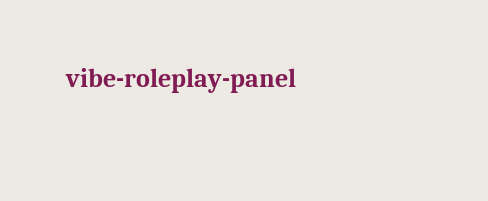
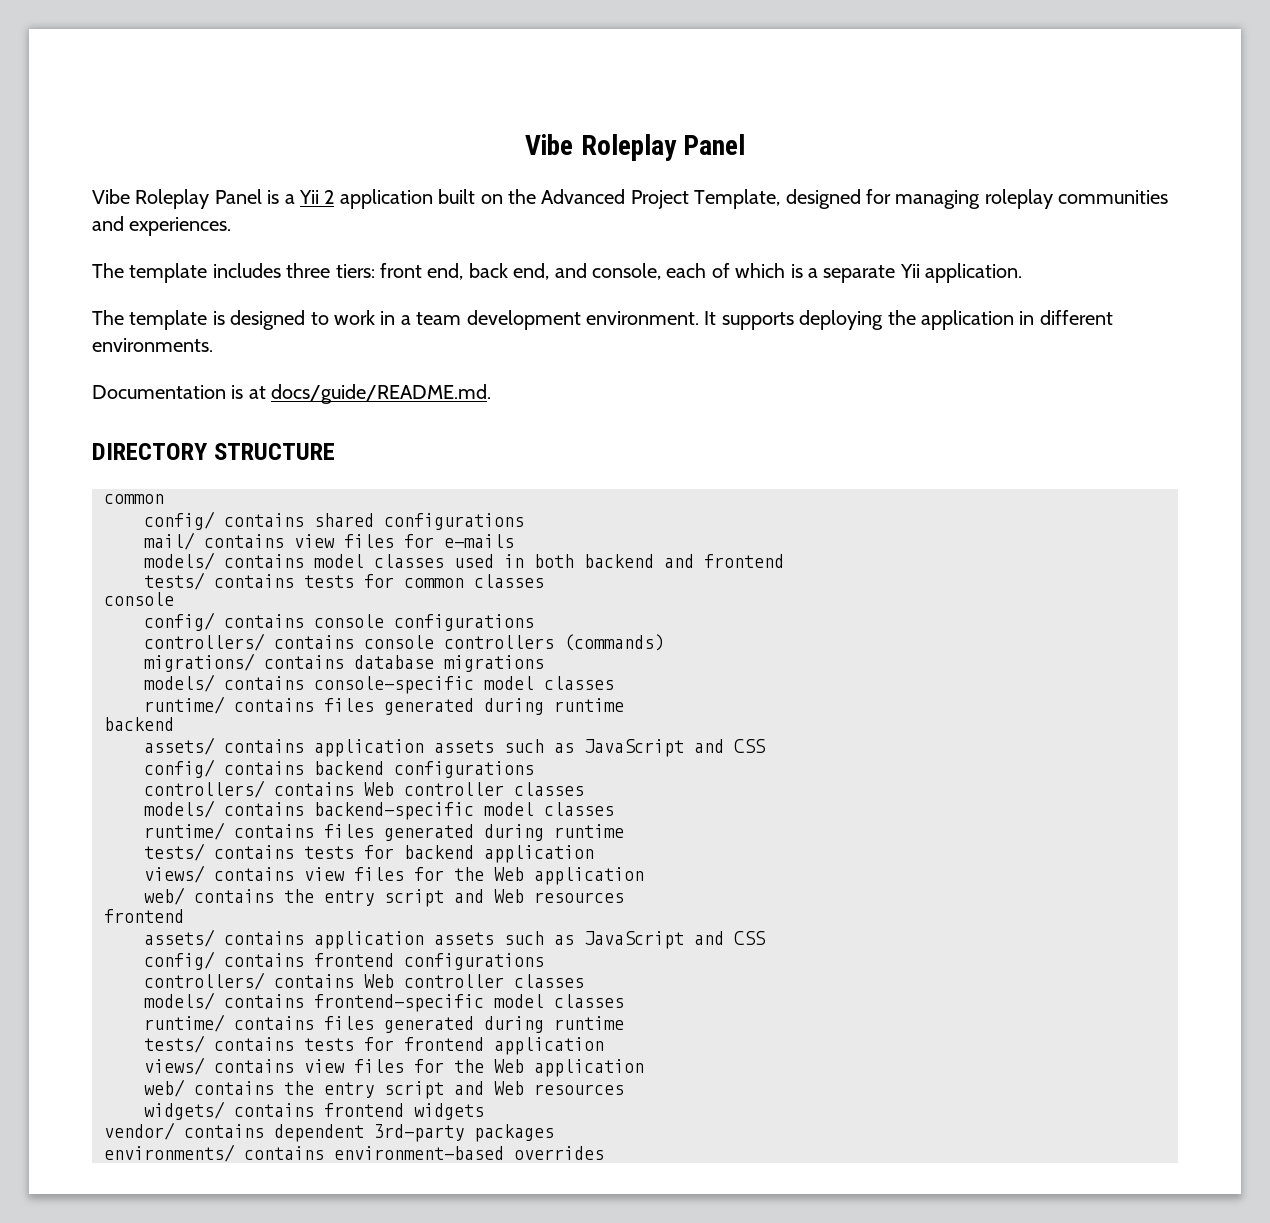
[65,68,296,93] vibe-roleplay-panel -> [525,134,745,161] [92,189,1169,209] [92,216,232,236] [92,263,1023,283] [92,310,1113,330] [92,338,213,352] [92,384,492,404] [92,443,335,460] [104,494,164,504] [144,511,524,530] [144,532,514,550] [144,552,784,570] [144,572,544,590] [104,592,174,606] [144,612,534,631] [144,633,664,651] [144,653,544,672] [144,674,614,694] [144,696,624,715] [104,717,174,731] [144,737,766,757] [144,759,534,778] [144,780,584,798] [144,800,614,820] [144,822,624,841] [144,843,594,863] [144,865,644,885] [144,887,624,907] [104,909,184,923] [144,929,766,949] [144,951,544,970] [144,972,584,990] [144,992,624,1012] [144,1014,624,1033] [144,1035,604,1055] [144,1057,644,1077] [144,1079,624,1099] [144,1101,484,1120] [104,1122,554,1142] [104,1144,604,1162] Vibe Roleplay Panel // Vibe Roleplay Panel is a Yii 2 application built on the Advanced Project Template, designed for managing roleplay communities and experiences. // The template includes three tiers: front end, back end, and console, each of which is a separate Yii application. // The template is designed to work in a team development environment. It supports deploying the application in different environments. // Documentation is at docs/guide/README.md. // DIRECTORY STRUCTURE // common // config/ contains shared configurations // mail/ contains view files for e-mails // models/ contains model classes used in both backend and frontend // tests/ contains tests for common classes // console // config/ contains console configurations // controllers/ contains console controllers (commands) // migrations/ contains database migrations // models/ contains console-specific model classes // runtime/ contains files generated during runtime // backend // assets/ contains application assets such as JavaScript and CSS // config/ contains backend configurations // controllers/ contains Web controller classes // models/ contains backend-specific model classes // runtime/ contains files generated during runtime // tests/ contains tests for backend application // views/ contains view files for the Web application // web/ contains the entry script and Web resources // frontend // assets/ contains application assets such as JavaScript and CSS // config/ contains frontend configurations // controllers/ contains Web controller classes // models/ contains frontend-specific model classes // runtime/ contains files generated during runtime // tests/ contains tests for frontend application // views/ contains view files for the Web application // web/ contains the entry script and Web resources // widgets/ contains frontend widgets // vendor/ contains dependent 3rd-party packages // environments/ contains environment-based overrides

